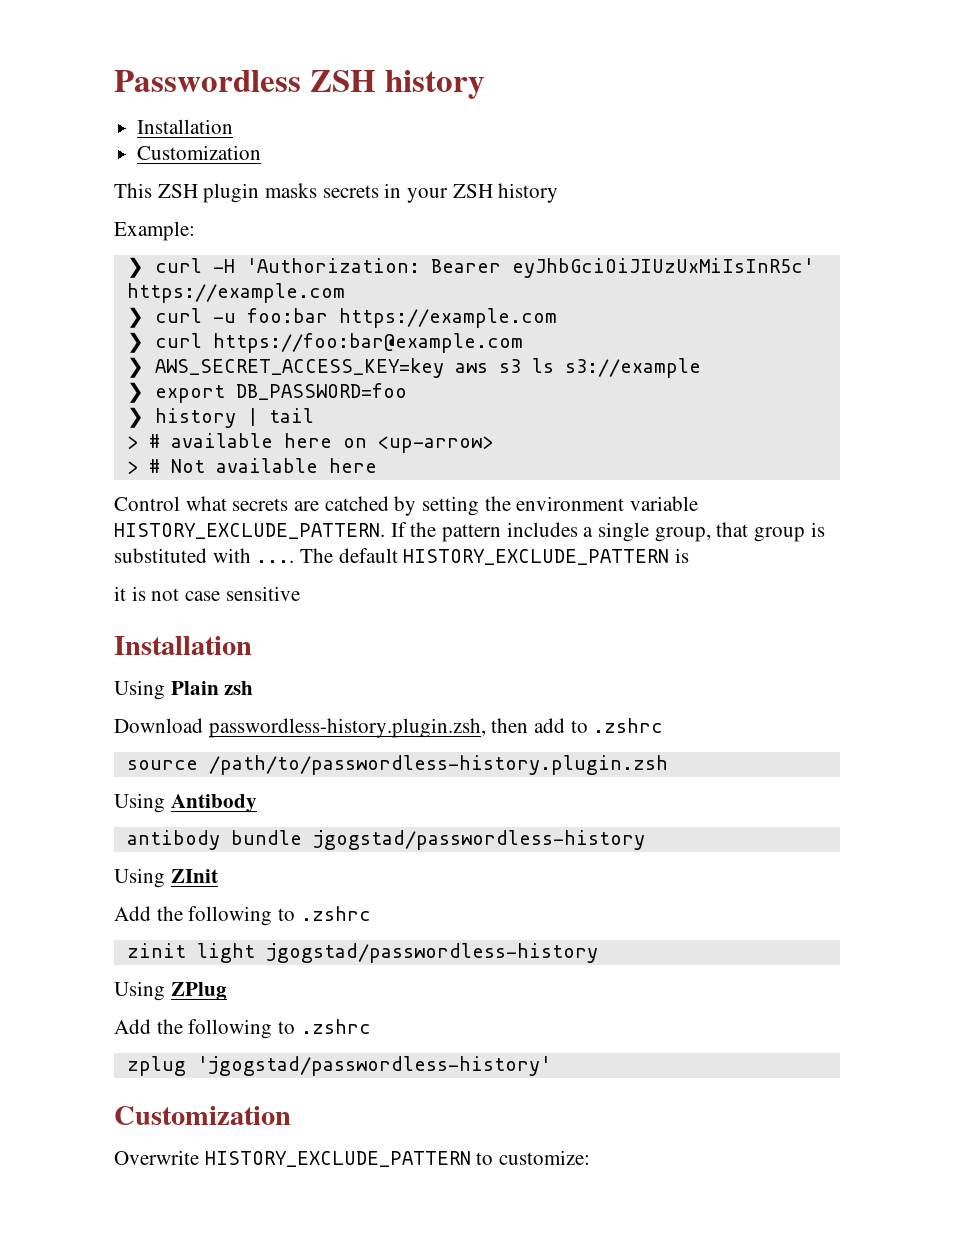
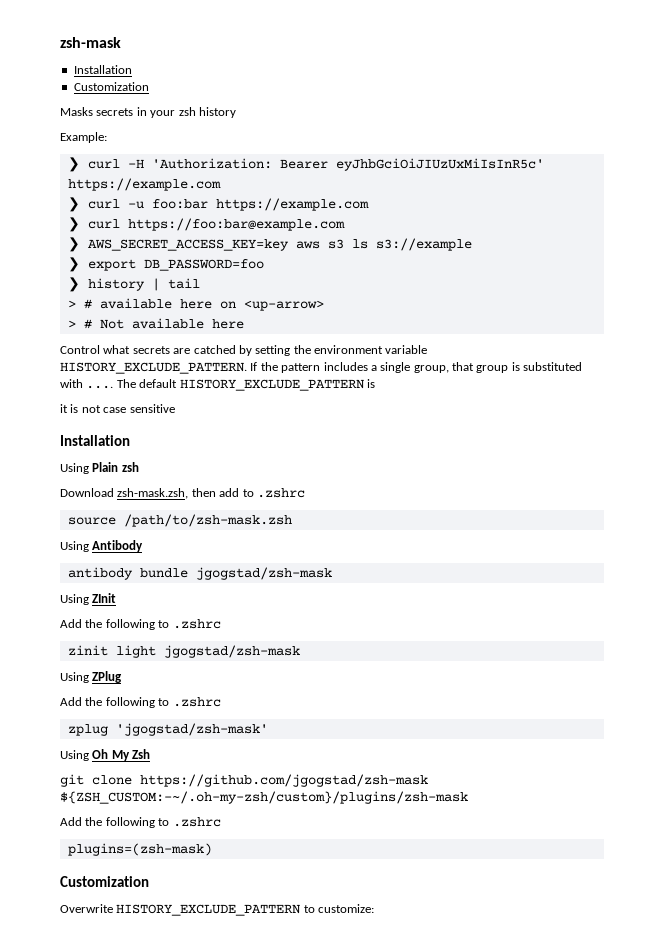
[114,70,485,99] Passwordless ZSH history -> [60,37,121,48] zsh-mask
[114,183,318,203] This ZSH plugin masks -> [60,107,93,116] Masks
[452,184,493,198] ZSH -> [178,107,196,116] zsh
[208,718,486,738] passwordless-history.plugin.zsh, -> [117,488,189,499] zsh-mask.zsh,
[208,755,668,775] /path/to/passwordless-history.plugin.zsh -> [123,514,292,527] /path/to/zsh-mask.zsh
[312,830,645,850] jgogstad/passwordless-history -> [195,567,332,580] jgogstad/zsh-mask
[265,943,598,963] jgogstad/passwordless-history -> [163,645,300,658] jgogstad/zsh-mask
[196,1056,551,1076] 'jgogstad/passwordless-history' -> [115,723,268,736] [60,749,151,761] [60,774,428,787] [60,791,468,804] [60,817,221,828] [67,843,212,856] 'jgogstad/zsh-mask' // Using Oh My Zsh // git clone https://github.com/jgogstad/zsh-mask ${ZSH_CUSTOM:-~/.oh-my-zsh/custom}/plugins/zsh-mask // Add the following to .zshrc // plugins=(zsh-mask)

